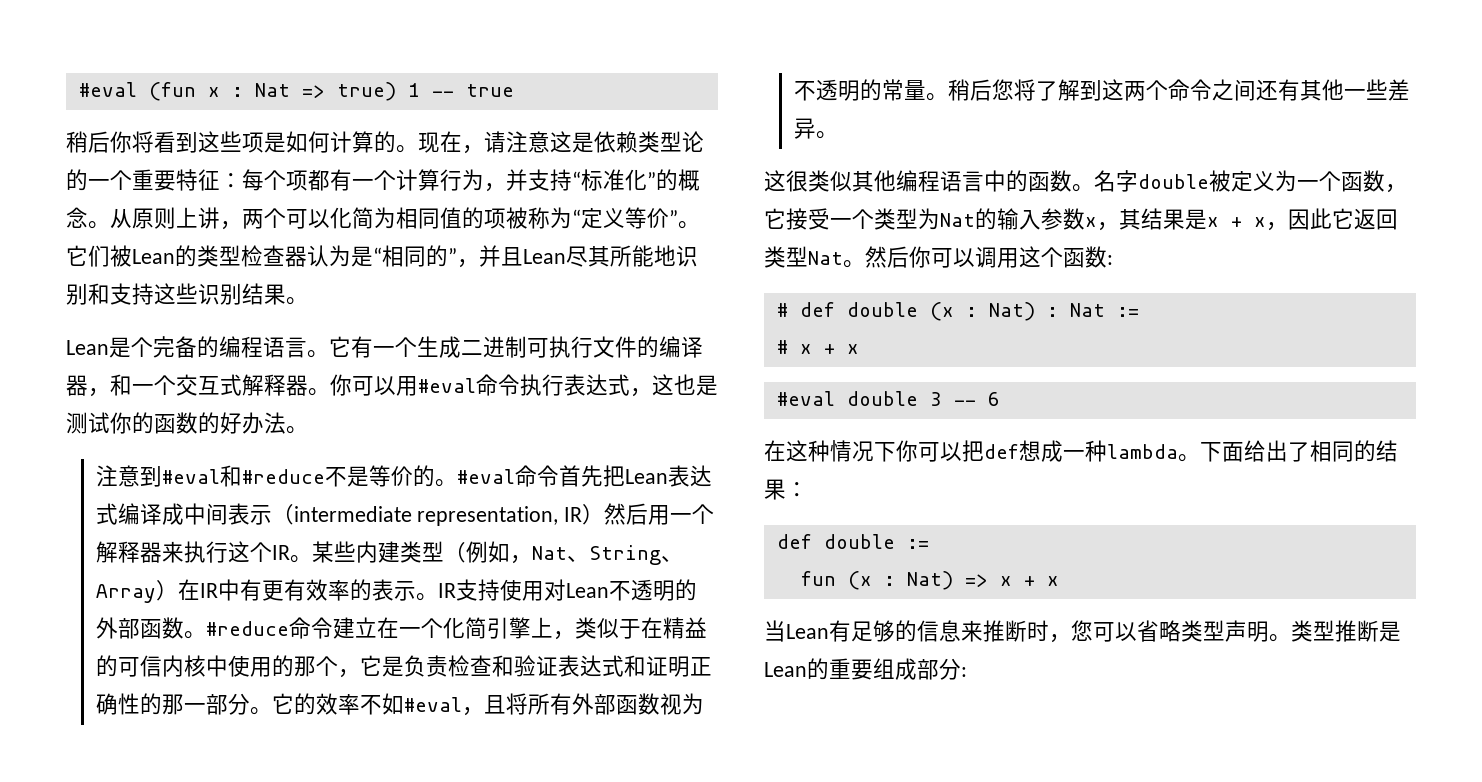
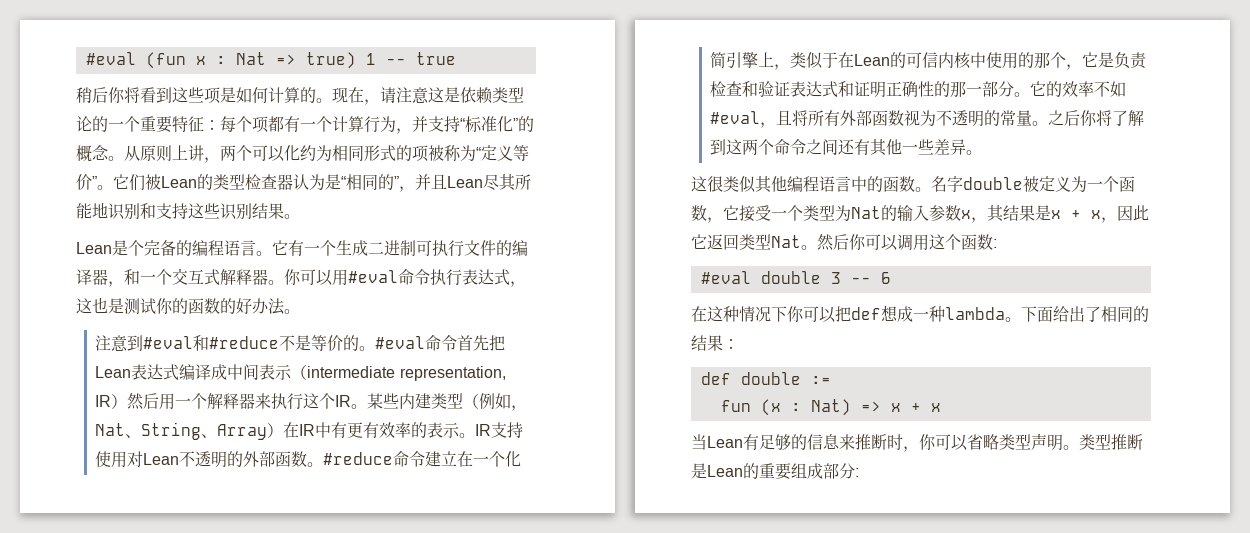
[352,207,462,229] 简为相同值 -> [300,145,396,161] 约为相同形式
[662,617,707,639] 精益 -> [854,54,891,66] Lean
[947,79,1014,101] 稍后您 -> [1048,110,1098,126] 之后你
[776,302,1139,321] [776,340,859,354] // # def double (x : Nat) : Nat := // # x + x -> (997, 243) none
[1071,620,1093,641] 您 -> [919,434,936,450] 你

